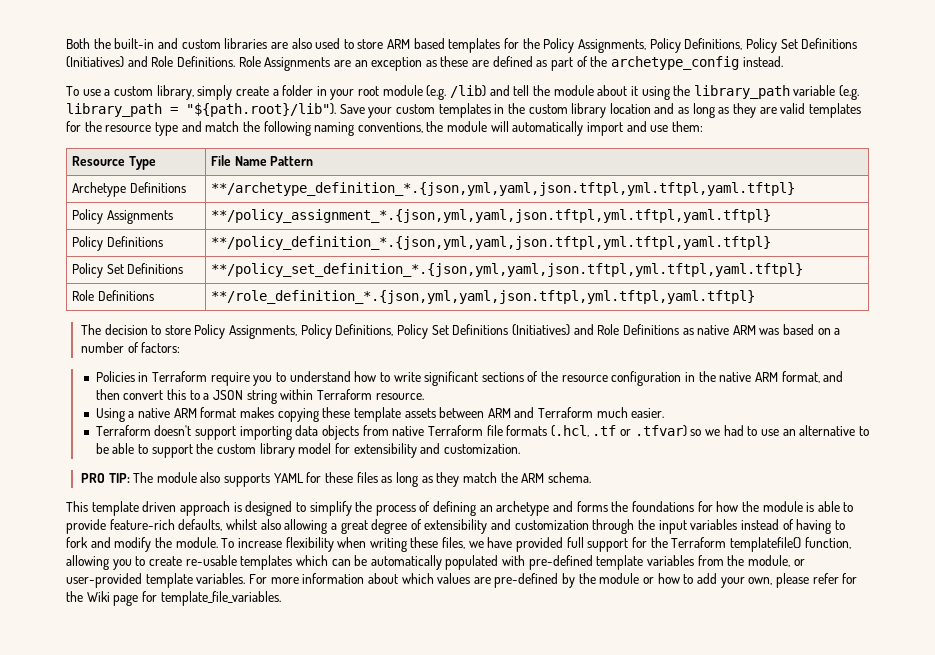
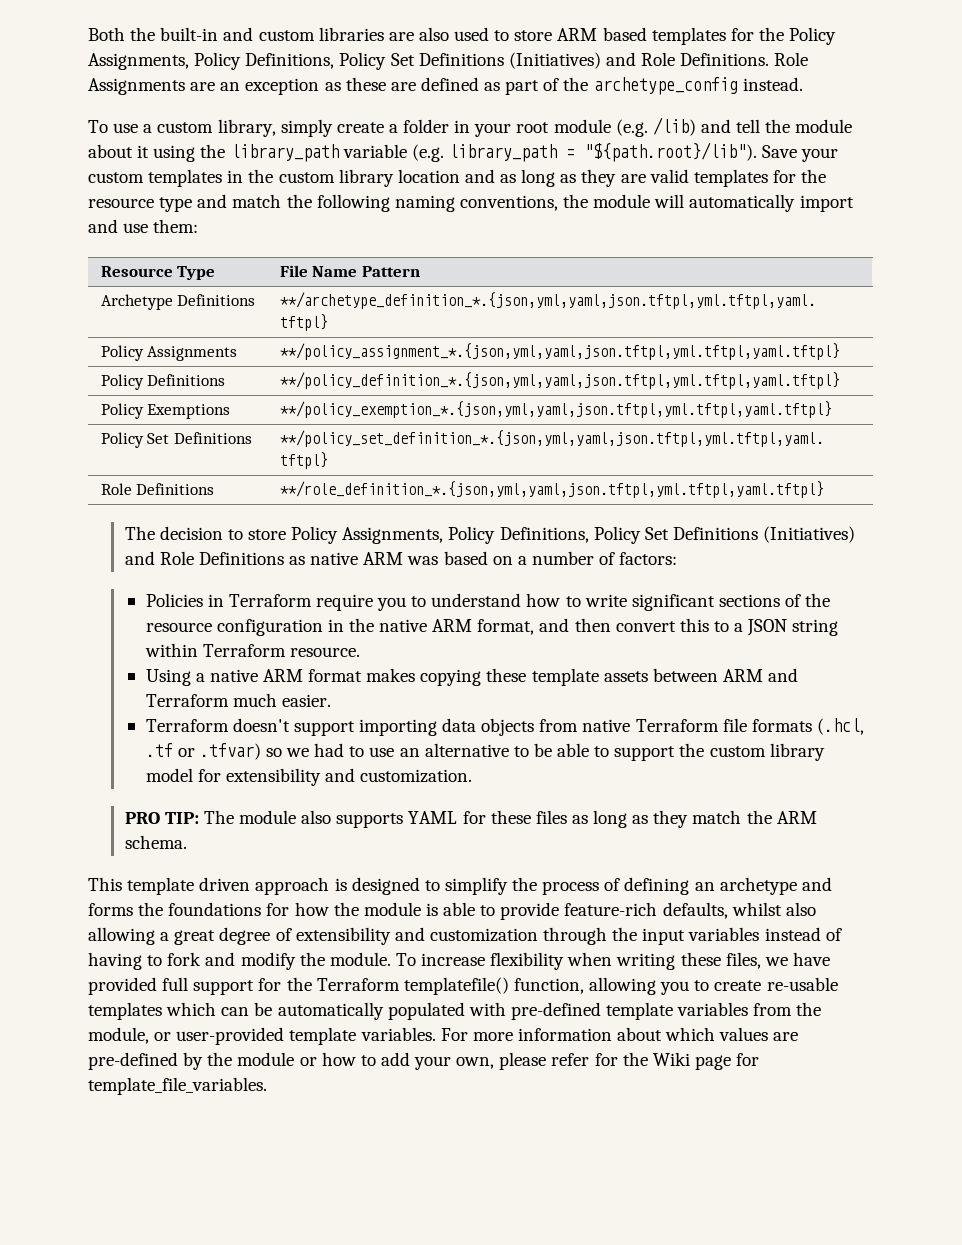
(771, 243) none -> [100,403,231,419] [279,401,832,418] // Policy Exemptions | **/policy_exemption_*.{json,yml,yaml,json.tftpl,yml.tftpl,yaml.tftpl}

